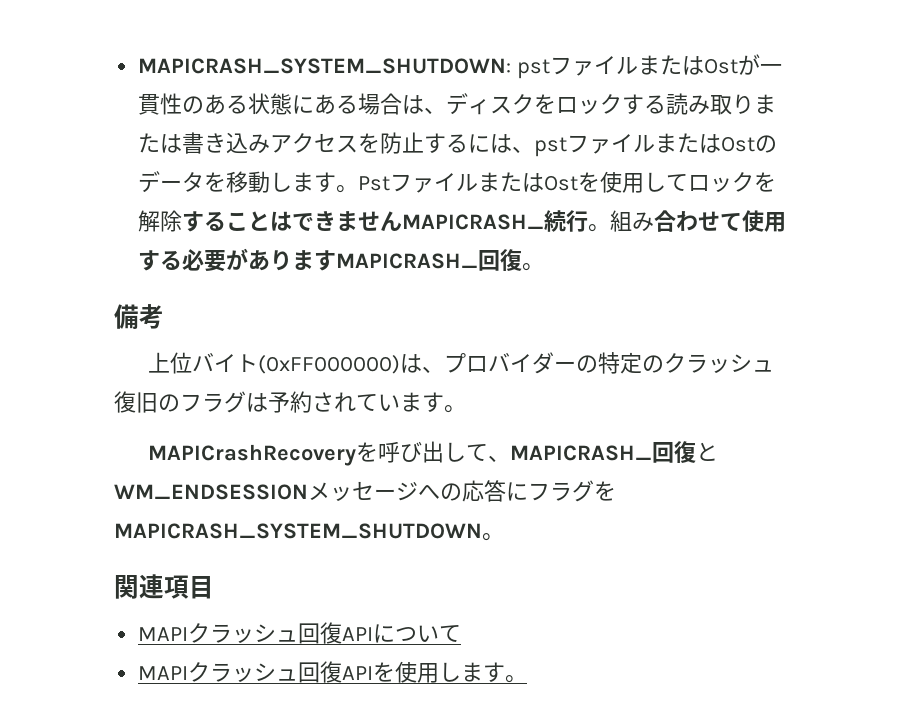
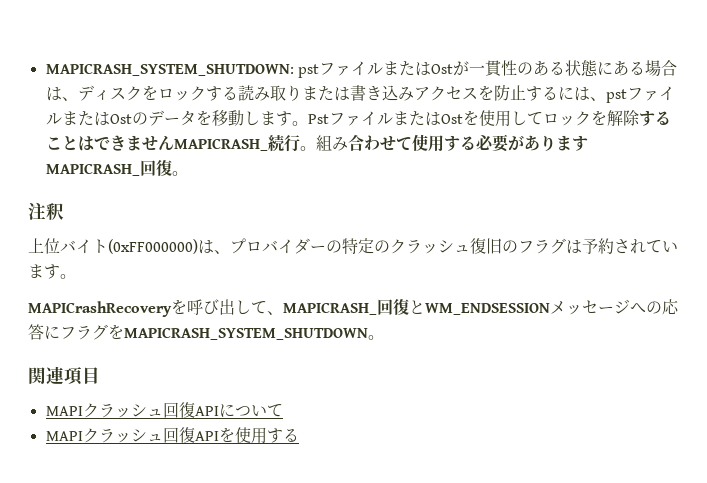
[114,304,164,329] 備考 -> [28,202,64,220] 注釈
[439,662,528,683] します。 -> [266,428,299,443] する

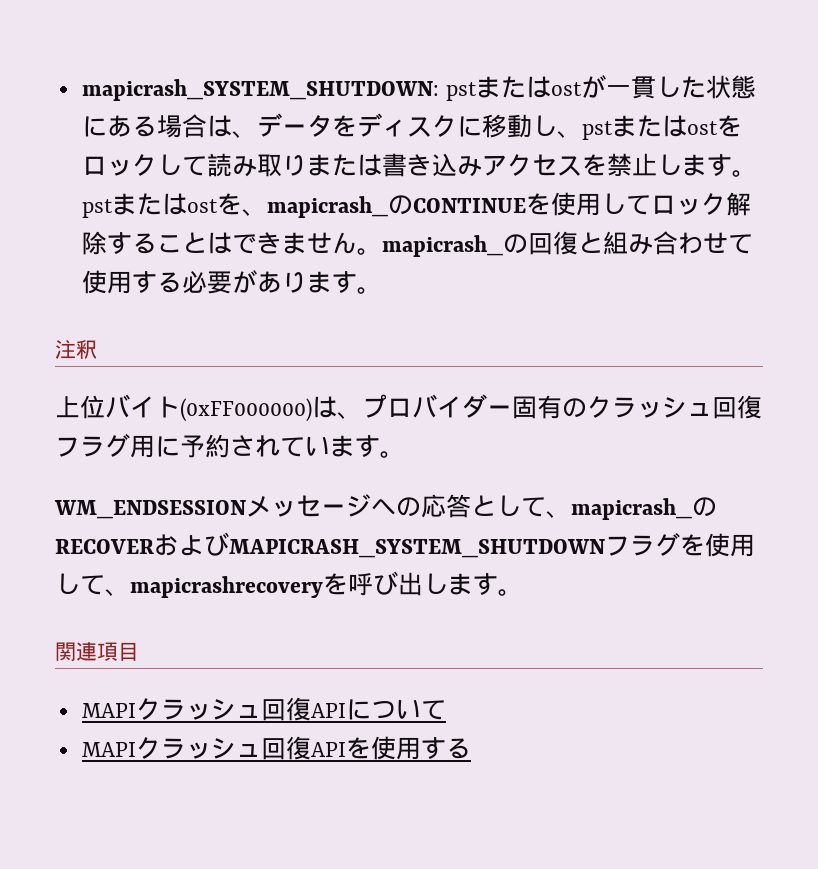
[45,60,565,78] MAPICRASH_SYSTEM_SHUTDOWN: pstファイルまたはOstが一貫性のある -> [81,75,706,101] mapicrash_SYSTEM_SHUTDOWN: pstまたはostが一貫した
[93,86,142,101] ィスク -> [281,113,718,140] ータをディスクに移動し、pstまたはost
[205,86,238,101] する -> [156,154,207,176] して
[493,84,675,103] [45,110,463,126] 防止するには、pstファイルまたはOstのデータを移動します。PstファイルまたはOst -> [606,153,757,177] [81,193,526,218] 禁止します。pstまたはostを、mapicrash_のCONTINUE
[590,110,607,126] を -> (726, 204) none
[173,134,316,152] MAPICRASH_続行。 -> [356,231,603,257] 。mapicrash_の回復と
[45,159,172,176] MAPICRASH_回復 -> (357, 282) none
[326,238,374,255] の特定 -> [512,395,562,419] 固有
[470,238,582,254] 復旧のフラグは -> [712,395,762,419] [55,434,180,458] 回復フラグ用に
[28,298,425,317] MAPICrashRecoveryを呼び出して、MAPICRASH_回復と -> (405, 454) none
[44,324,368,340] にフラグをMAPICRASH_SYSTEM_SHUTDOWN -> [471,495,717,520] [55,532,755,558] [55,571,498,598] として、mapicrash_のRECOVERおよびMAPICRASH_SYSTEM_SHUTDOWNフラグを使用して、mapicrashrecoveryを呼び出します

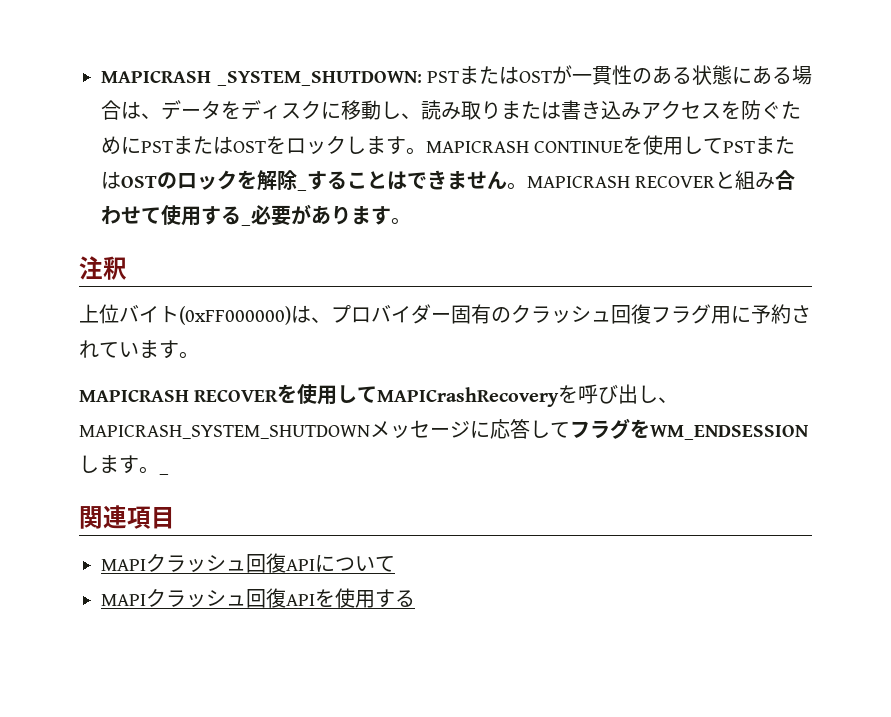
[81,75,706,101] mapicrash_SYSTEM_SHUTDOWN: pstまたはostが一貫した -> [101,65,692,86] MAPICRASH _SYSTEM_SHUTDOWN: PSTまたはOSTが一貫性のある
[581,115,742,140] [81,154,207,176] pstまたはostをロックして -> (421, 116) none
[606,153,757,177] [81,192,751,218] [81,231,107,255] 禁止します。pstまたはostを、mapicrash_のCONTINUEを使用してロック解除 -> [741,100,801,120] [101,135,796,155] [101,170,307,191] 防ぐためにPSTまたはOSTをロックします。MAPICRASH CONTINUEを使用してPSTまたはOSTのロックを解除_
[381,231,578,257] mapicrash_の回復 -> [527,176,716,188] MAPICRASH RECOVER
(182, 282) none -> [241,223,251,226] _
[54,494,717,520] [55,532,755,558] [55,571,523,598] WM_ENDSESSIONメッセージへの応答として、mapicrash_のRECOVERおよびMAPICRASH_SYSTEM_SHUTDOWNフラグを使用して、mapicrashrecoveryを呼び出します。 -> [79,384,679,407] [79,418,808,440] [79,455,169,475] MAPICRASH RECOVERを使用してMAPICrashRecoveryを呼び出し、MAPICRASH_SYSTEM_SHUTDOWNメッセージに応答してフラグをWM_ENDSESSIONします。_

